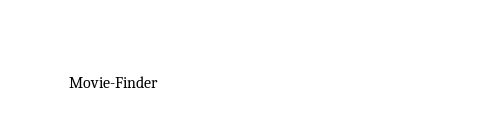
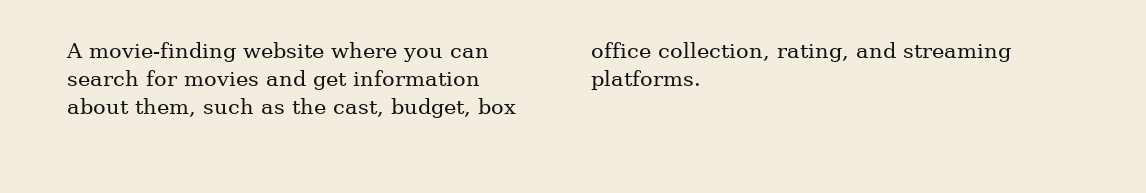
[69,76,158,88] Movie-Finder -> [66,42,489,62] [67,70,480,90] [67,98,516,118] [591,42,1011,62] [591,70,701,90] A movie-finding website where you can search for movies and get information about them, such as the cast, budget, box office collection, rating, and streaming platforms.

